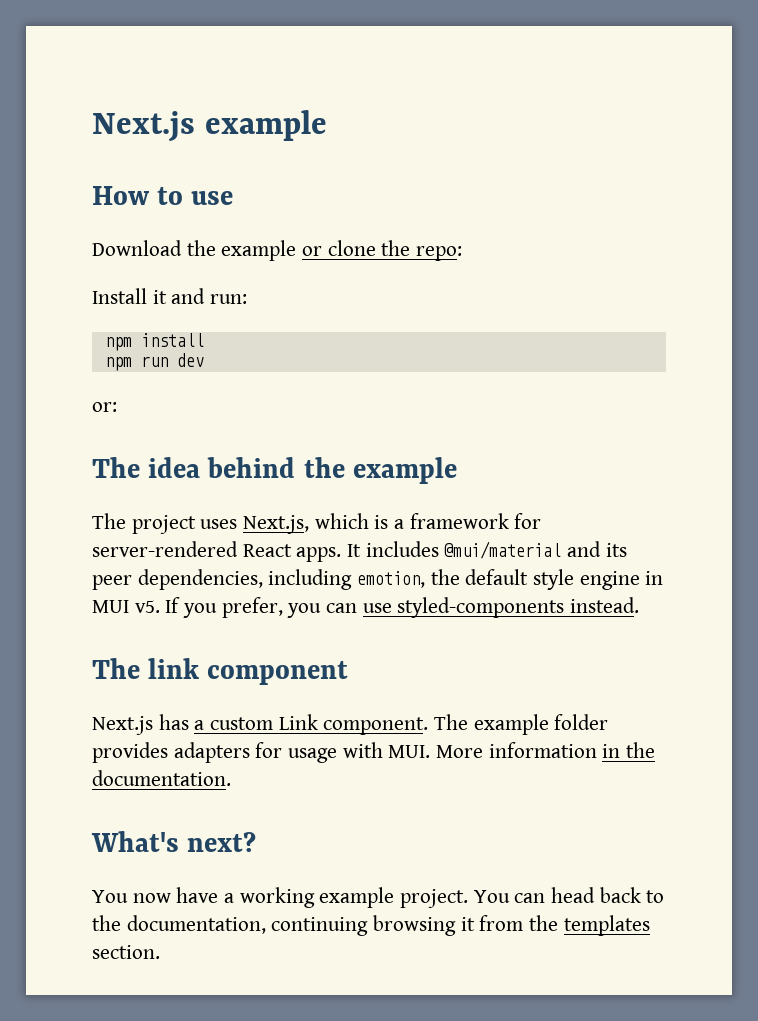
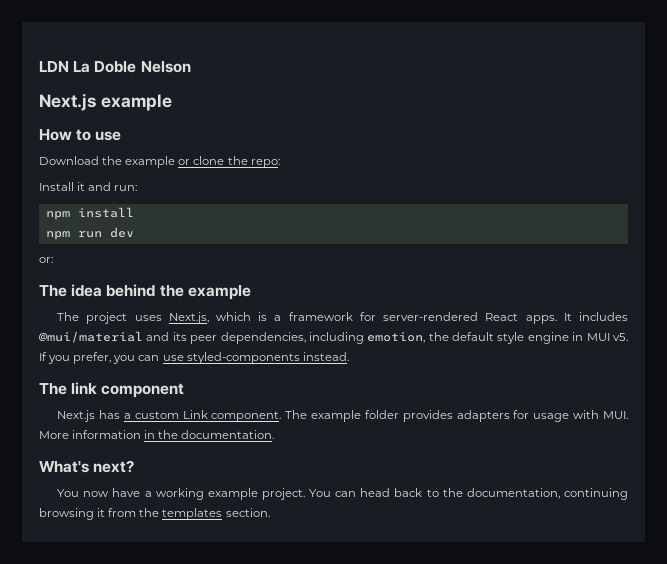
(92, 126) none -> [39,61,191,73] LDN La Doble Nelson //

